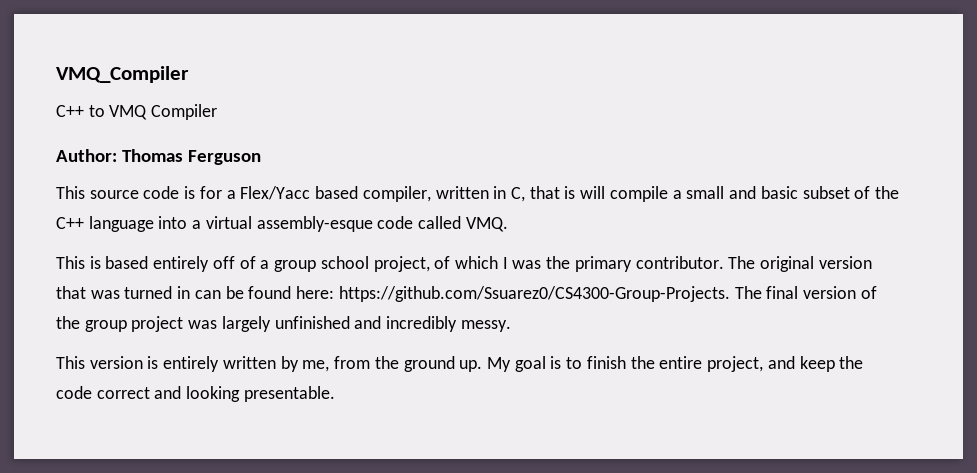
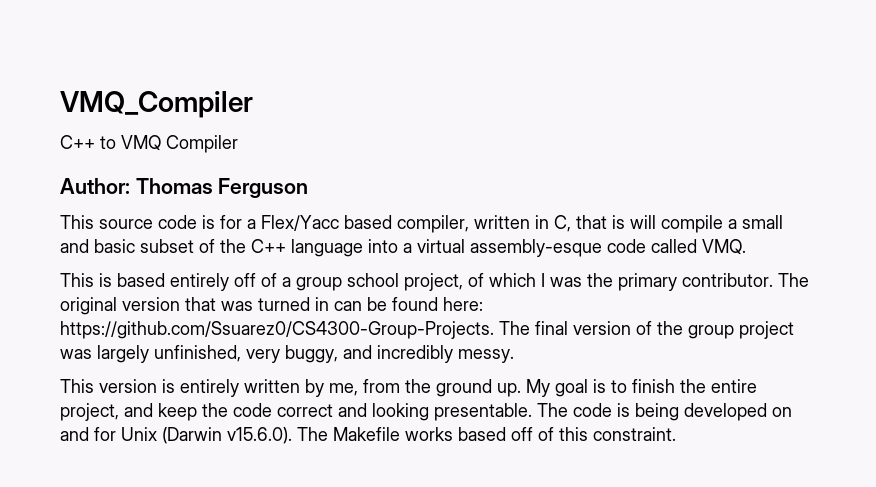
[274,316,350,329] unfinished -> [154,345,338,363] unfinished, very buggy,
(335, 394) none -> [537,403,792,421] [60,427,676,444] The code is being developed on and for Unix (Darwin v15.6.0). The Makefile works based off of this constraint.

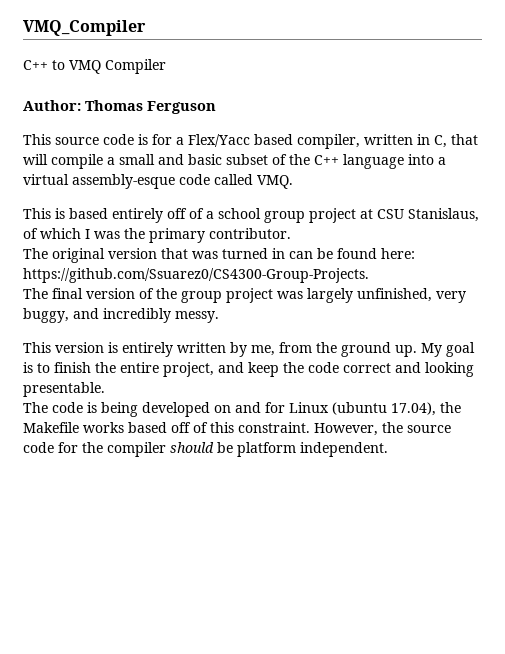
[612,215,625,229] is -> (478, 139) none
[296,273,463,291] group school project, -> [218,208,479,223] school group project at CSU Stanislaus,
(773, 280) none -> (291, 233) //
(494, 330) none -> (369, 275) //
(532, 412) none -> (105, 389) //
[121,427,328,444] Unix (Darwin v15.6.0). The -> [289,402,461,416] Linux (ubuntu 17.04), the
(676, 434) none -> [314,422,451,436] [23,442,388,457] However, the source code for the compiler should be platform independent.

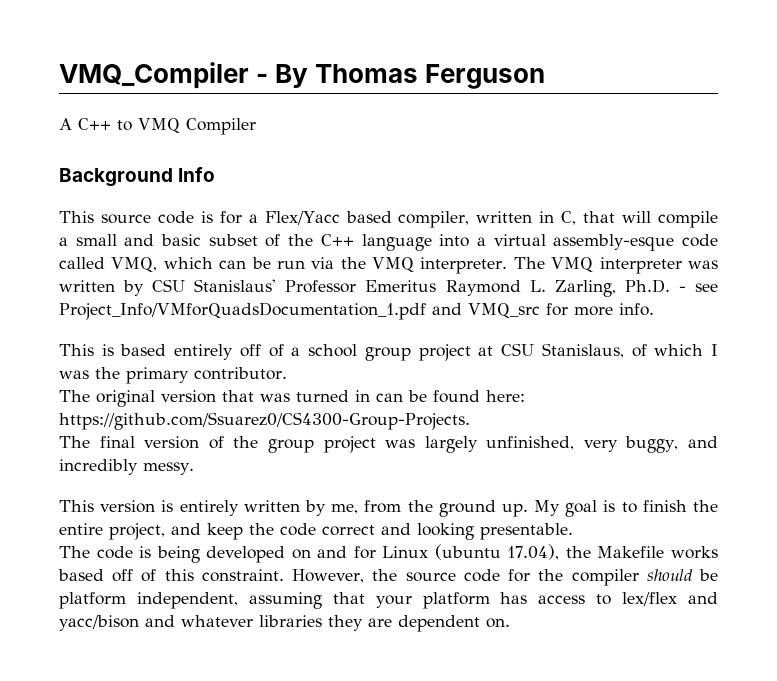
(146, 28) // -> [256,64,546,89] [59,118,72,130] - By Thomas Ferguson // A
[23,100,216,114] Author: Thomas Ferguson -> [59,167,216,187] Background Info
[257,175,293,189] VMQ. -> [111,257,718,274] [59,279,718,297] [59,302,654,320] VMQ, which can be run via the VMQ interpreter. The VMQ interpreter was written by CSU Stanislaus' Professor Emeritus Raymond L. Zarling, Ph.D. - see Project_Info/VMforQuadsDocumentation_1.pdf and VMQ_src for more info.
[300,442,388,457] independent. -> [136,592,718,609] [59,615,510,632] independent, assuming that your platform has access to lex/flex and yacc/bison and whatever libraries they are dependent on.

